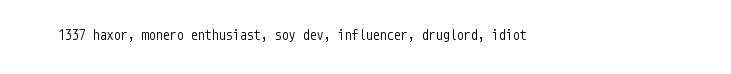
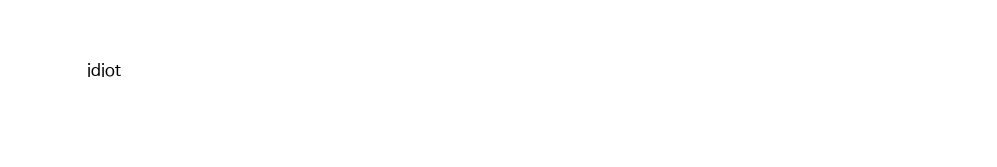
[57,29,484,42] 1337 haxor, monero enthusiast, soy dev, influencer, druglord, -> (87, 70) none

